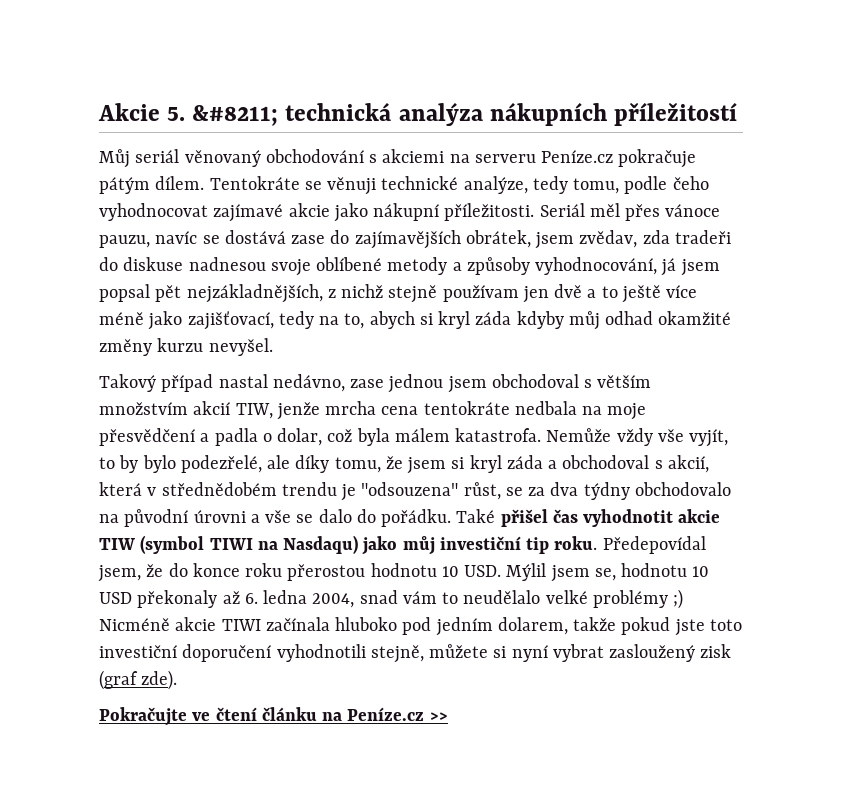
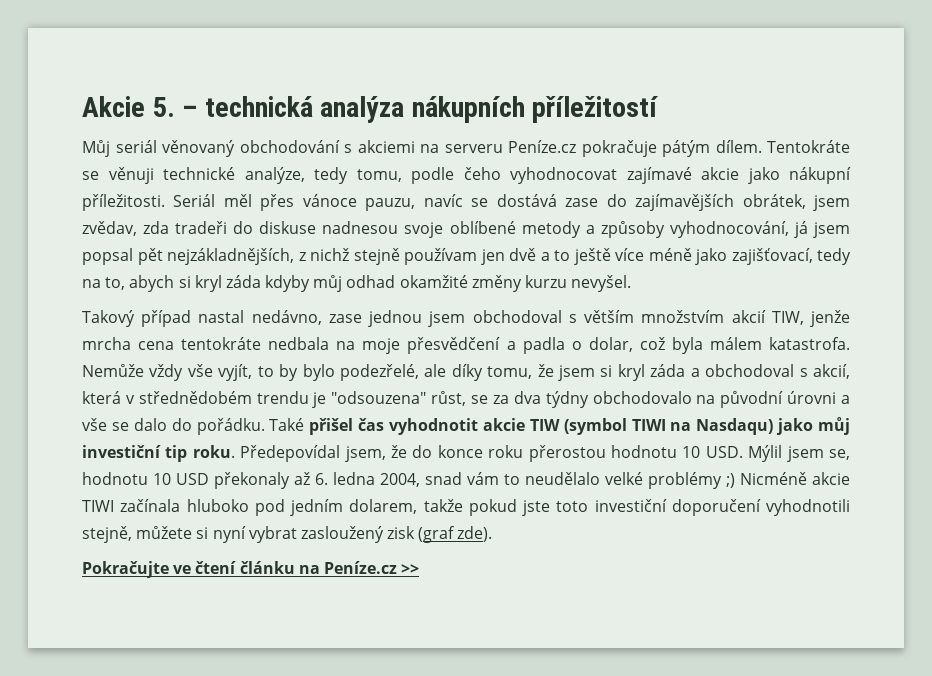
[192,105,279,126] &#8211; -> [182,105,198,117] –

